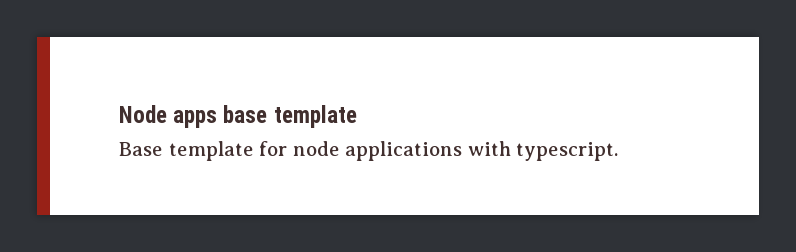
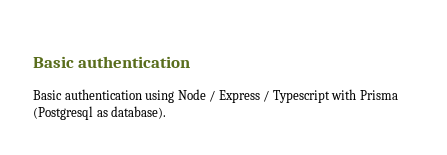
[119,105,357,128] [119,141,619,161] Node apps base template // Base template for node applications with typescript. -> [33,56,191,68] [33,89,398,103] [33,106,167,120] Basic authentication // Basic authentication using Node / Express / Typescript with Prisma (Postgresql as database).

